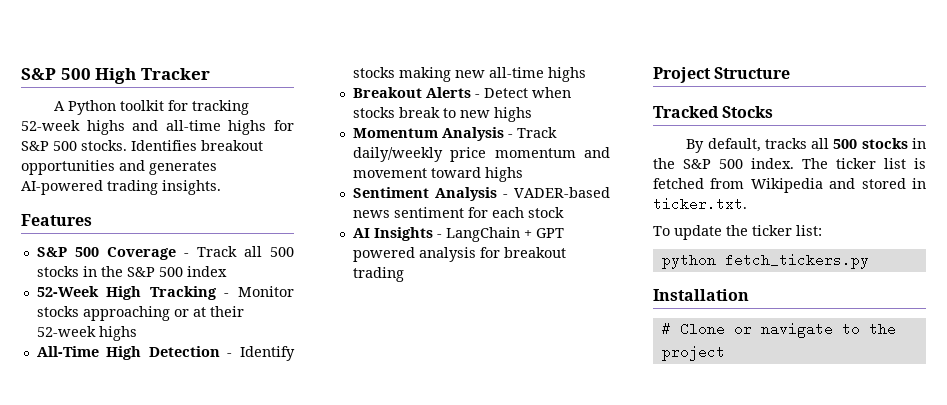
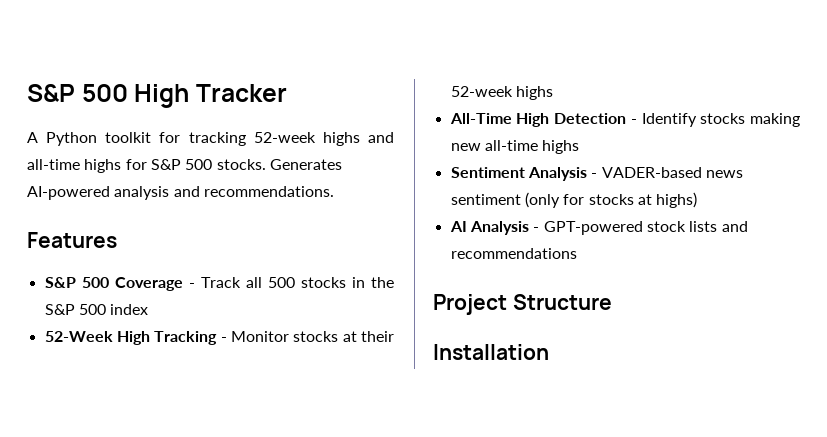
[131,140,263,151] [21,160,217,175] [21,180,221,195] Identifies breakout opportunities and generates AI-powered trading insights. -> [269,159,342,170] [27,186,334,200] Generates AI-powered analysis and recommendations.
[82,306,189,321] approaching or -> (339, 336) none
[352,87,571,98] [352,107,532,122] [352,127,557,141] [352,147,610,162] [352,167,523,182] // Breakout Alerts - Detect when stocks break to new highs // Momentum Analysis - Track daily/weekly price momentum and movement toward highs -> (580, 147) none
[467,207,564,218] [352,227,564,242] [352,247,566,262] [352,267,404,282] [653,67,791,83] [653,106,774,118] [686,138,926,153] [653,158,926,169] [653,178,926,193] [653,197,747,211] [653,225,822,240] [661,253,869,269] [653,289,749,301] [661,322,896,338] [661,345,725,361] for each stock // AI Insights - LangChain + GPT powered analysis for breakout trading // Project Structure // Tracked Stocks // By default, tracks all 500 stocks in the S&P 500 index. The ticker list is fetched from Wikipedia and stored in ticker.txt. // To update the ticker list: // python fetch_tickers.py // Installation // # Clone or navigate to the project -> [524,192,698,208] [449,221,748,235] [450,248,577,259] [433,294,612,315] [433,344,549,360] (only for stocks at highs) // AI Analysis - GPT-powered stock lists and recommendations // Project Structure // Installation

